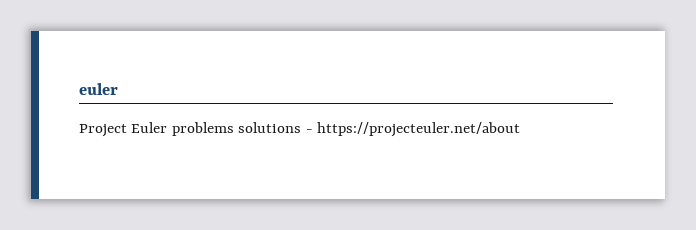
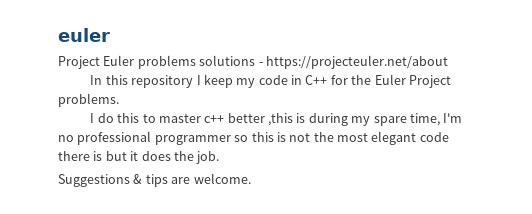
(521, 129) none -> [90,74,451,88] [58,93,119,107] [90,113,463,126] [58,131,449,145] [58,151,220,164] [58,173,251,187] // In this repository I keep my code in C++ for the Euler Project problems. // I do this to master c++ better ,this is during my spare time, I'm no professional programmer so this is not the most elegant code there is but it does the job. // Suggestions & tips are welcome.

